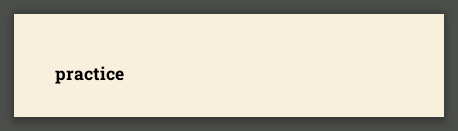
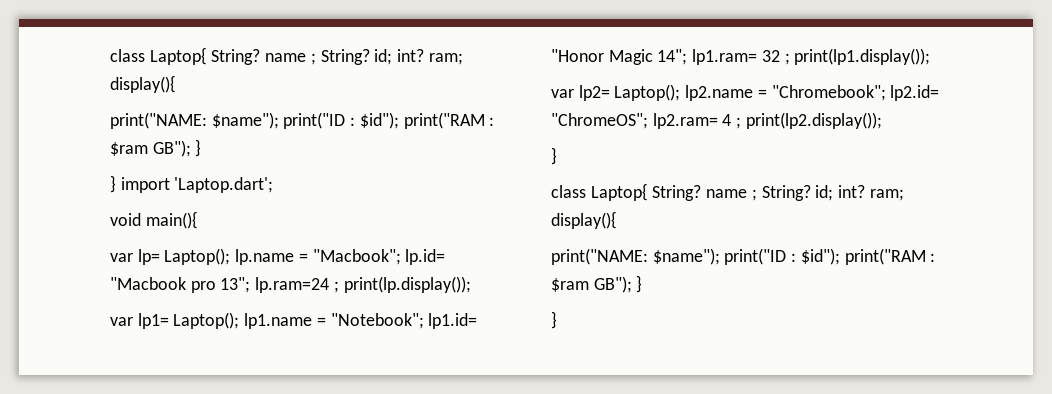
[55,66,124,84] practice -> [110,47,463,65] [110,75,176,93] [110,112,495,129] [110,139,202,157] [110,175,274,193] [110,211,198,229] [110,248,446,265] [110,276,471,293] [110,312,478,329] [551,48,931,65] [551,84,940,101] [551,112,882,129] [551,147,557,165] [551,183,904,201] [551,211,617,229] [551,248,936,265] [551,275,643,293] [551,311,557,329] class Laptop{ String? name ; String? id; int? ram; display(){ // print("NAME: $name"); print("ID : $id"); print("RAM : $ram GB"); } // } import 'Laptop.dart'; // void main(){ // var lp= Laptop(); lp.name = "Macbook"; lp.id= "Macbook pro 13"; lp.ram=24 ; print(lp.display()); // var lp1= Laptop(); lp1.name = "Notebook"; lp1.id= "Honor Magic 14"; lp1.ram= 32 ; print(lp1.display()); // var lp2= Laptop(); lp2.name = "Chromebook"; lp2.id= "ChromeOS"; lp2.ram= 4 ; print(lp2.display()); // } // class Laptop{ String? name ; String? id; int? ram; display(){ // print("NAME: $name"); print("ID : $id"); print("RAM : $ram GB"); } // }

